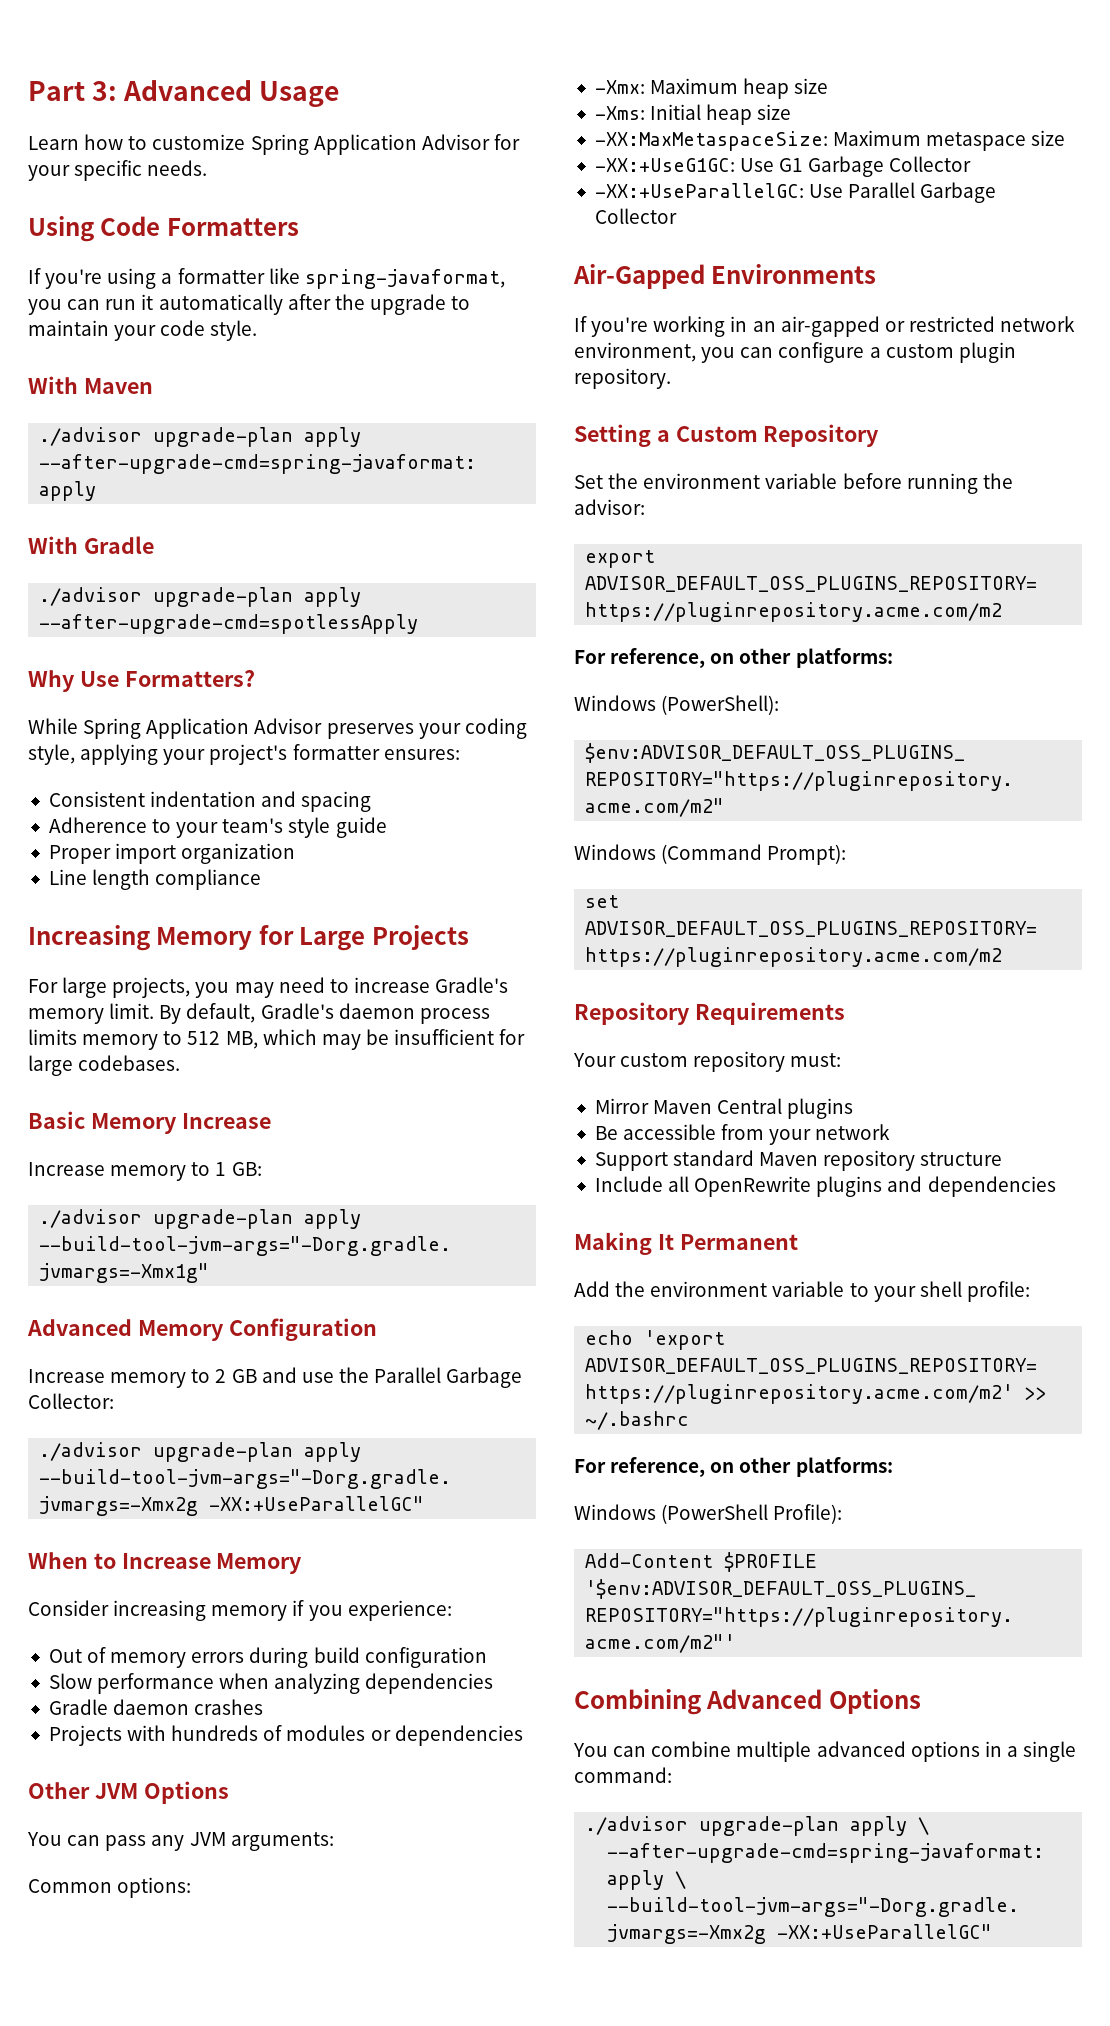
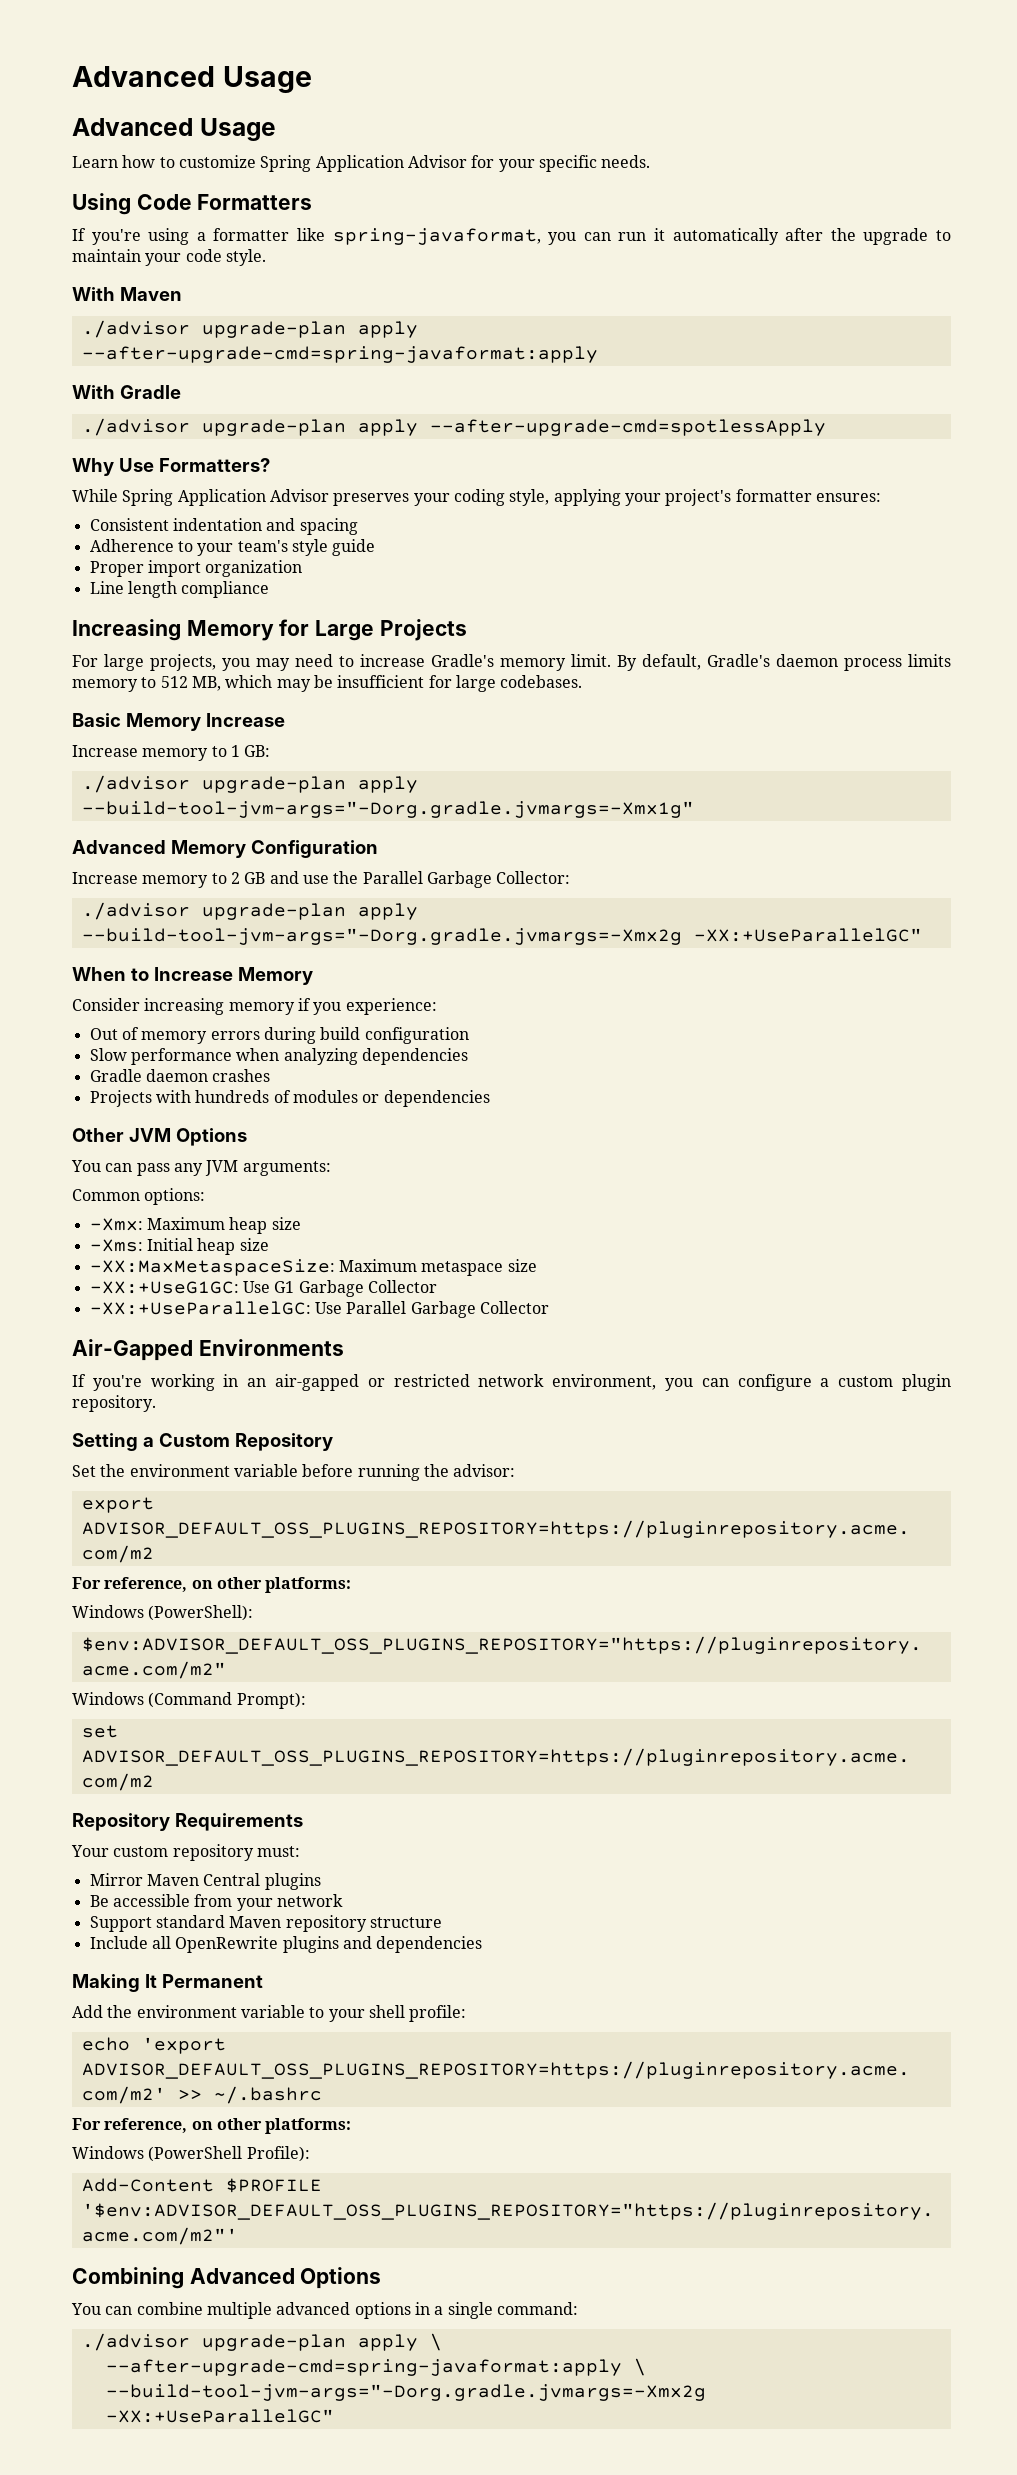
[28,81,118,101] Part 3: -> [72,66,312,94] Advanced Usage //

